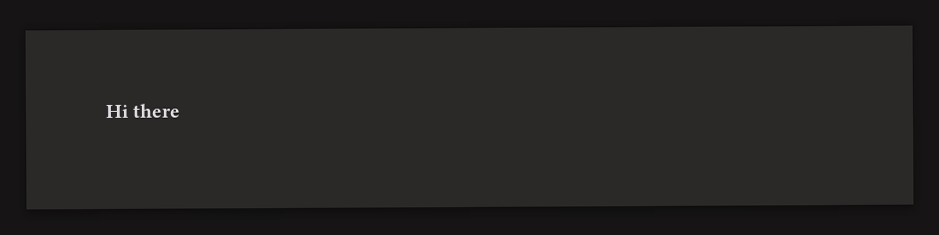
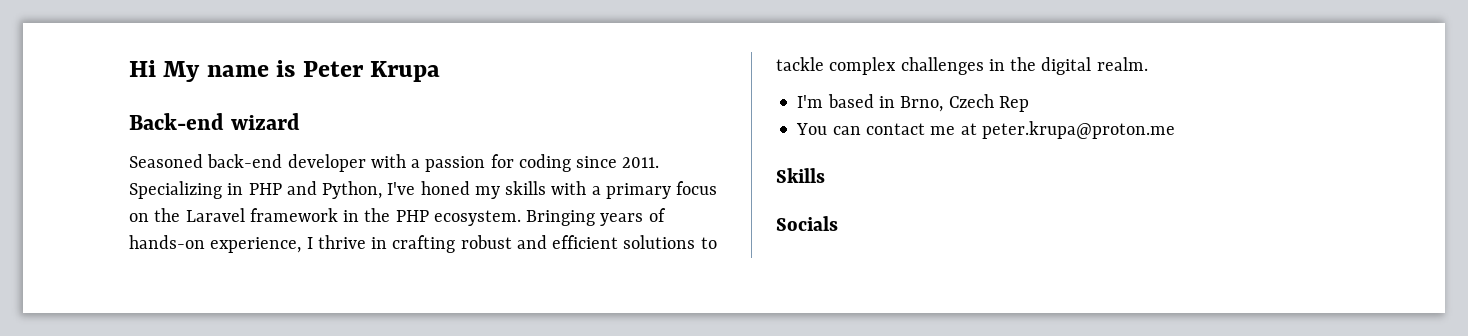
[132,103,181,118] there -> [163,60,441,82] [129,113,300,130] [129,154,660,172] [129,181,718,199] [129,208,666,226] [129,235,717,253] [776,57,1148,75] [797,94,1029,112] [796,121,1175,139] [776,168,825,183] [776,216,838,231] My name is Peter Krupa // Back-end wizard // Seasoned back-end developer with a passion for coding since 2011. Specializing in PHP and Python, I've honed my skills with a primary focus on the Laravel framework in the PHP ecosystem. Bringing years of hands-on experience, I thrive in crafting robust and efficient solutions to tackle complex challenges in the digital realm. // I'm based in Brno, Czech Rep // You can contact me at peter.krupa@proton.me // Skills // Socials

